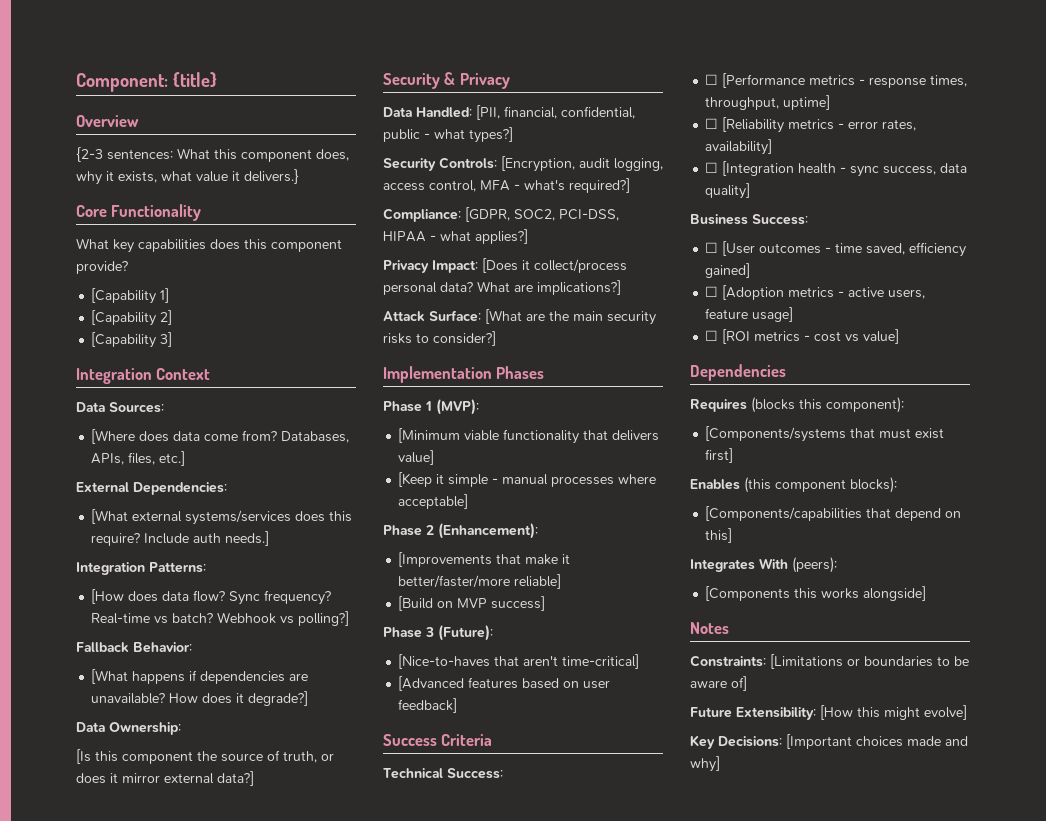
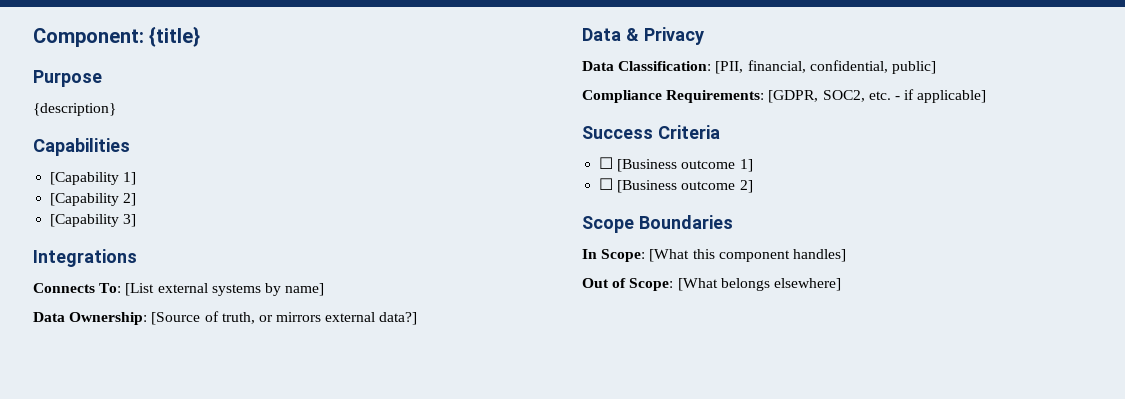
[76,115,139,127] [76,147,349,162] [76,169,299,185] [76,204,202,221] [76,238,342,253] [76,261,128,274] Overview // {2-3 sentences: What this component does, why it exists, what value it delivers.} // Core Functionality // What key capabilities does this component provide? -> [33,70,102,87] [33,103,116,116] [33,138,130,156] Purpose // {description} // Capabilities
[76,368,211,384] [76,402,164,413] [91,429,350,444] [91,451,186,466] [76,482,227,495] [91,509,353,525] [91,531,270,546] [76,562,206,575] [91,589,332,605] [91,611,350,626] [76,642,192,653] [91,669,309,684] [91,691,309,706] [76,722,181,735] [76,749,334,764] [76,773,160,784] Integration Context // Data Sources: // [Where does data come from? Databases, APIs, files, etc.] // External Dependencies: // [What external systems/services does this require? Include auth needs.] // Integration Patterns: // [How does data flow? Sync frequency? Real-time vs batch? Webhook vs polling?] // Fallback Behavior: // [What happens if dependencies are unavailable? How does it degrade?] // Data Ownership: // [Is this component the source of truth, or does it mirror -> [33,249,137,267] [33,283,325,296] [33,311,322,325] Integrations // Connects To: [List external systems by name] // Data Ownership: [Source of truth, or mirrors
[383,73,440,89] Security -> [582,28,621,41] Data
[416,107,472,118] Handled: -> [618,61,712,71] Classification:
[383,127,513,143] [383,156,663,172] [383,178,630,193] [383,207,619,222] [383,229,528,244] [383,258,627,273] [383,280,621,295] [383,309,656,325] [383,331,496,346] [383,366,545,383] [383,399,479,415] [398,428,660,444] [398,450,435,465] [398,472,657,487] [398,494,469,509] [383,523,538,539] [398,552,571,567] [398,574,562,589] [398,596,546,611] [383,625,493,641] [398,654,640,669] [398,676,611,691] [398,698,458,713] [383,734,493,746] [383,768,503,779] [705,73,968,88] [705,95,831,110] [705,117,917,133] [705,139,773,155] [705,161,968,177] [705,183,751,199] [690,214,808,225] [705,241,967,257] [705,263,751,278] [705,285,926,300] [705,307,794,322] [705,329,900,344] [690,364,786,381] [690,397,904,413] [705,426,945,442] [705,448,734,463] [690,477,897,493] [705,506,962,521] [705,528,733,543] [690,557,837,573] [705,586,927,601] [690,622,729,634] [690,654,969,669] [690,676,747,691] [690,705,967,720] [690,734,968,749] [690,756,720,772] public - what types?] // Security Controls: [Encryption, audit logging, access control, MFA - what's required?] // Compliance: [GDPR, SOC2, PCI-DSS, HIPAA - what applies?] // Privacy Impact: [Does it collect/process personal data? What are implications?] // Attack Surface: [What are the main security risks to consider?] // Implementation Phases // Phase 1 (MVP): // [Minimum viable functionality that delivers value] // [Keep it simple - manual processes where acceptable] // Phase 2 (Enhancement): // [Improvements that make it better/faster/more reliable] // [Build on MVP success] // Phase 3 (Future): // [Nice-to-haves that aren't time-critical] // [Advanced features based on user feedback] // Success Criteria // Technical Success: // ☐ [Performance metrics - response times, throughput, uptime] // ☐ [Reliability metrics - error rates, availability] // ☐ [Integration health - sync success, data quality] // Business Success: // ☐ [User outcomes - time saved, efficiency gained] // ☐ [Adoption metrics - active users, feature usage] // ☐ [ROI metrics - cost vs value] // Dependencies // Requires (blocks this component): // [Components/systems that must exist first] // Enables (this component blocks): // [Components/capabilities that depend on this] // Integrates With (peers): // [Components this works alongside] // Notes // Constraints: [Limitations or boundaries to be aware of] // Future Extensibility: [How this might evolve] // Key Decisions: [Important choices made and why] -> [891,61,936,74] [582,89,987,103] [582,125,720,139] [599,157,753,172] [599,178,753,193] [582,215,733,233] [582,249,846,262] [582,278,841,291] public] // Compliance Requirements: [GDPR, SOC2, etc. - if applicable] // Success Criteria // ☐ [Business outcome 1] // ☐ [Business outcome 2] // Scope Boundaries // In Scope: [What this component handles] // Out of Scope: [What belongs elsewhere]

